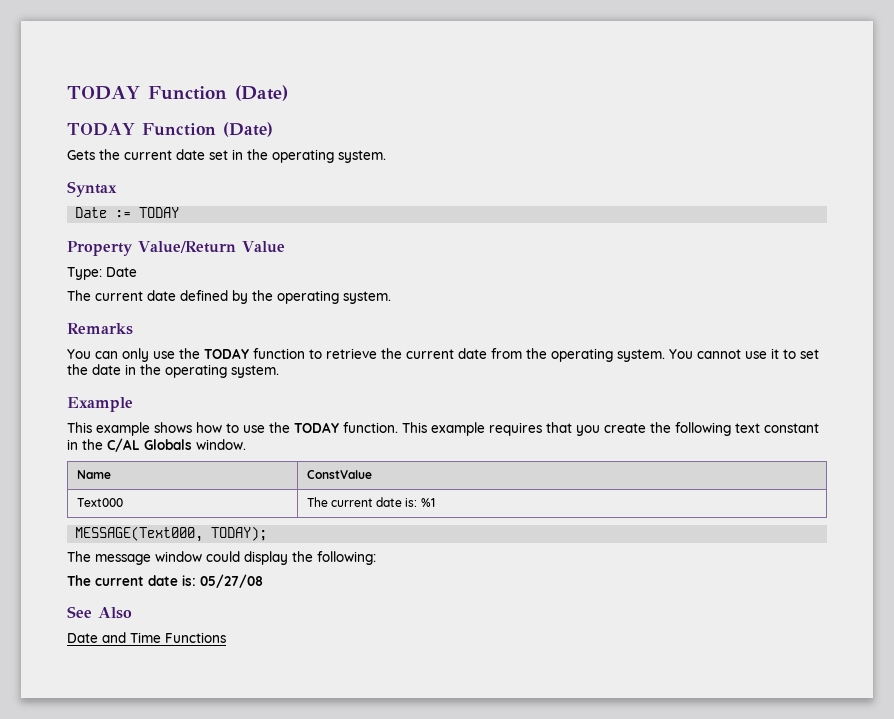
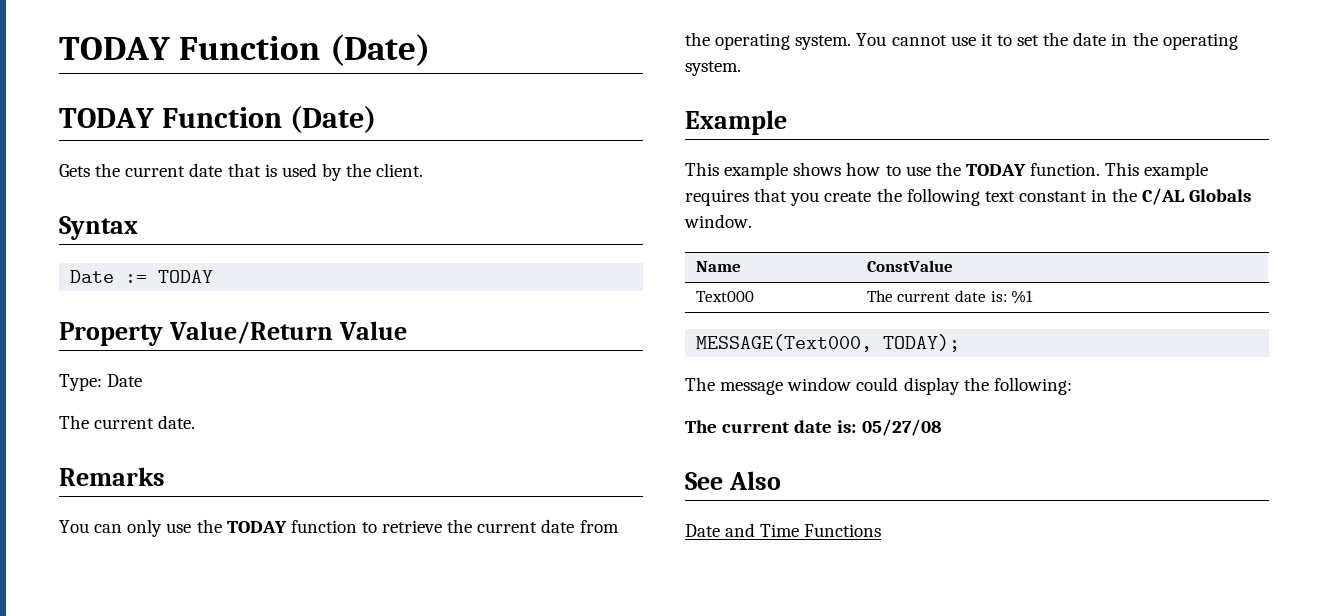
[209,149,386,163] set in the operating system. -> [227,163,424,181] that is used by the client.
[147,290,391,304] date defined by the operating system. -> [158,415,196,429] date.

